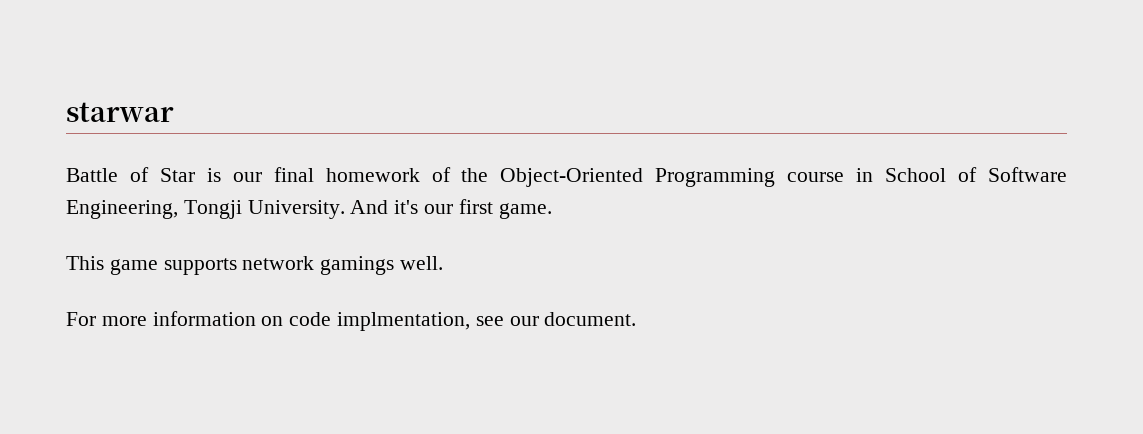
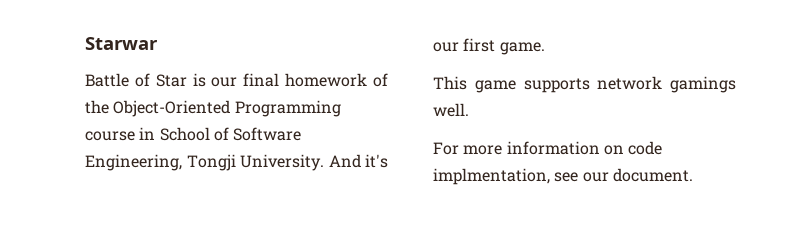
[66,102,174,122] starwar -> [85,37,158,50] Starwar

